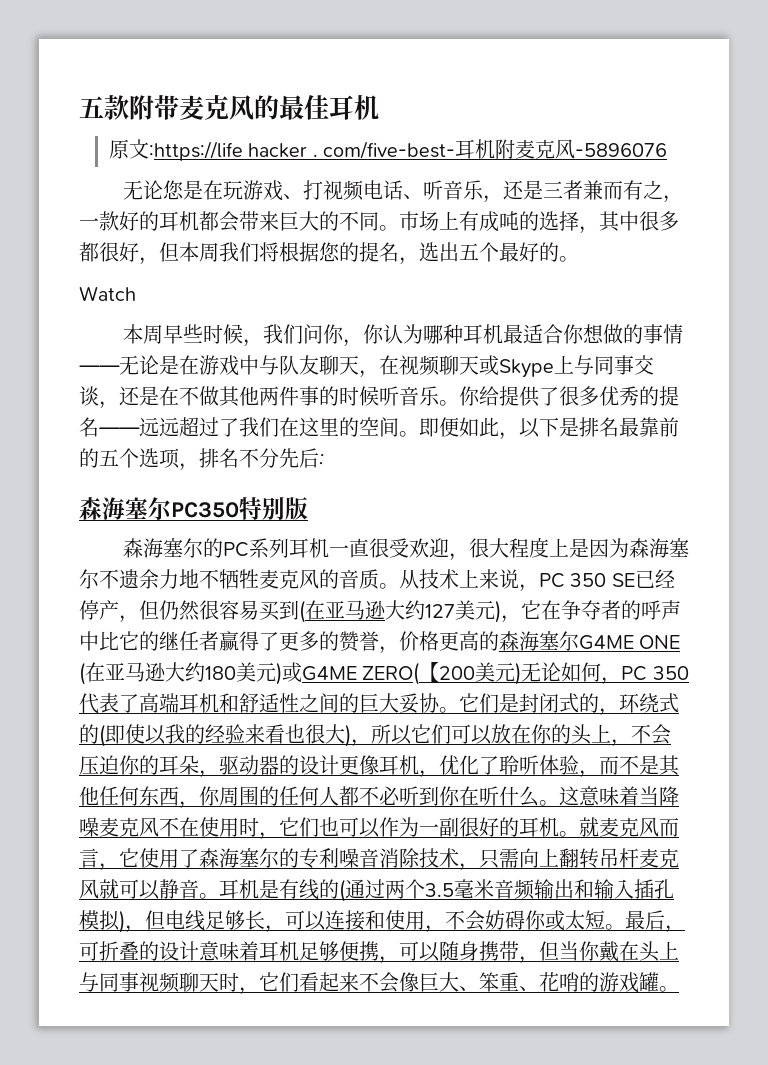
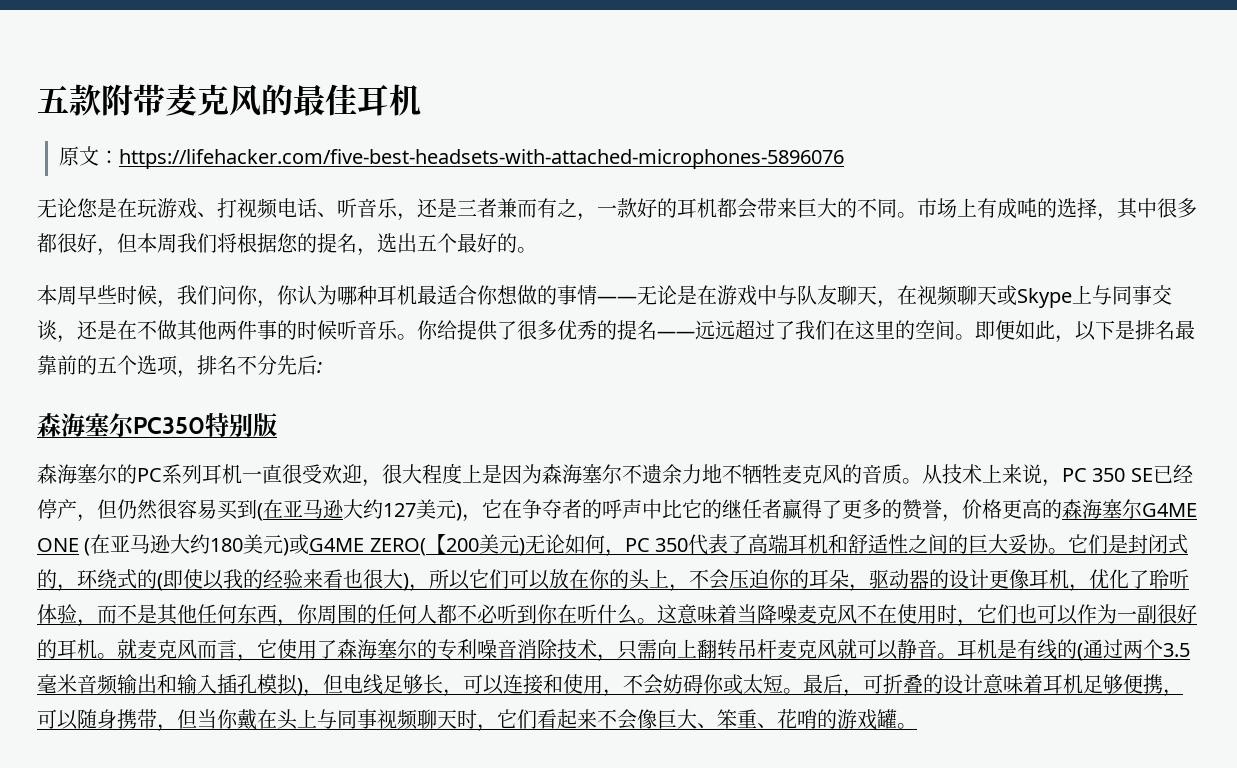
[148,139,667,161] :https://life hacker . com/five-best-耳机附麦克风-5896076 -> [99,149,845,169] ：https://lifehacker.com/five-best-headsets-with-attached-microphones-5896076
[79,286,136,301] // Watch -> (537, 250) none

